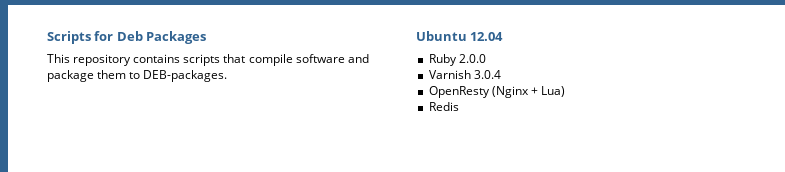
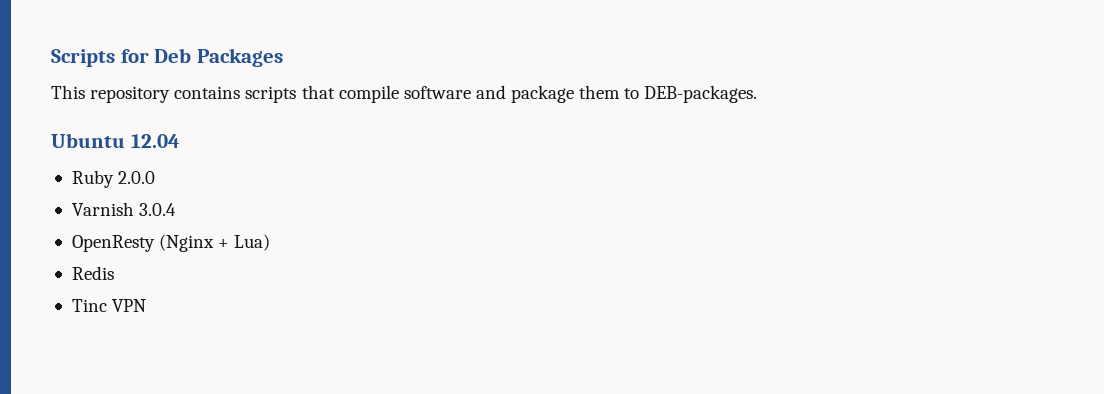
(459, 106) none -> [71,299,147,312] // Tinc VPN

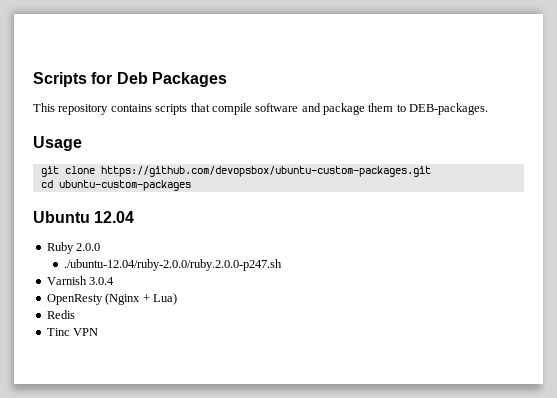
(758, 94) none -> [33,136,82,151] [40,166,431,177] [40,180,191,191] // Usage // git clone https://github.com/devopsbox/ubuntu-custom-packages.git // cd ubuntu-custom-packages
(156, 177) none -> [64,259,283,271] // ./ubuntu-12.04/ruby-2.0.0/ruby.2.0.0-p247.sh

